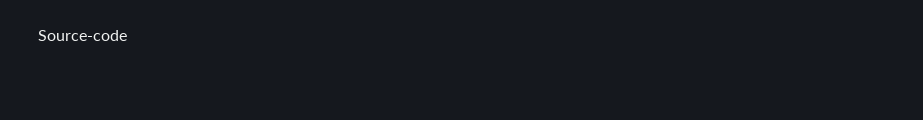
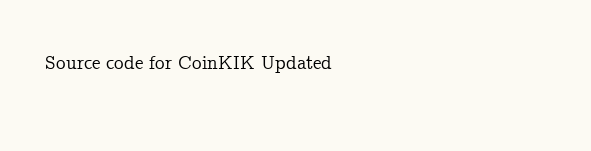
[38,30,127,41] Source-code -> [45,56,332,73] Source code for CoinKIK Updated

